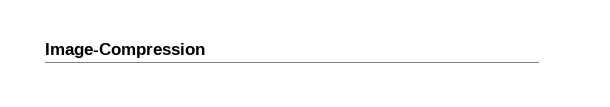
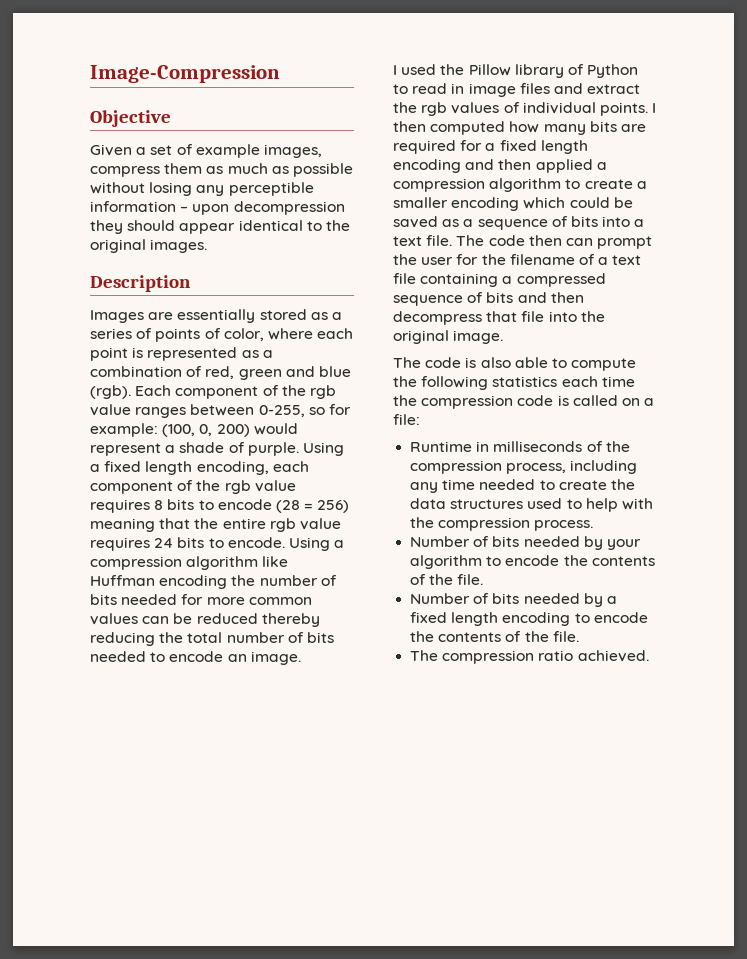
(205, 50) none -> [90,110,171,127] [90,144,322,158] [90,163,353,177] [90,182,314,196] [90,201,345,215] [90,220,350,234] [90,239,208,253] [90,275,191,292] [90,309,342,323] [90,328,354,342] [90,347,273,361] [90,366,351,380] [90,385,336,399] [90,404,351,418] [90,423,298,437] [90,442,344,456] [90,461,309,475] [90,480,296,494] [90,499,350,513] [90,518,341,532] [90,537,345,551] [90,556,289,570] [90,575,337,589] [90,594,312,605] [90,613,320,627] [90,632,334,646] [90,651,301,665] [393,64,639,78] [393,83,641,97] [393,102,657,116] [393,121,646,135] [393,140,588,154] [393,159,607,173] [393,178,647,192] [393,197,633,211] [393,216,645,230] [393,235,653,249] [393,254,642,265] [393,273,606,287] [393,292,584,306] [393,311,605,325] [393,330,504,344] [393,357,637,371] [393,376,635,390] [393,395,655,409] [393,414,420,425] [410,441,630,452] [410,460,638,474] [410,479,635,493] [410,498,653,512] [410,517,594,531] [410,536,641,550] [410,555,655,569] [410,574,484,585] [410,593,617,607] [410,612,648,626] [410,631,579,642] [410,650,649,664] // Objective // Given a set of example images, compress them as much as possible without losing any perceptible information – upon decompression they should appear identical to the original images. // Description // Images are essentially stored as a series of points of color, where each point is represented as a combination of red, green and blue (rgb). Each component of the rgb value ranges between 0-255, so for example: (100, 0, 200) would represent a shade of purple. Using a fixed length encoding, each component of the rgb value requires 8 bits to encode (28 = 256) meaning that the entire rgb value requires 24 bits to encode. Using a compression algorithm like Huffman encoding the number of bits needed for more common values can be reduced thereby reducing the total number of bits needed to encode an image. // I used the Pillow library of Python to read in image files and extract the rgb values of individual points. I then computed how many bits are required for a fixed length encoding and then applied a compression algorithm to create a smaller encoding which could be saved as a sequence of bits into a text file. The code then can prompt the user for the filename of a text file containing a compressed sequence of bits and then decompress that file into the original image. // The code is also able to compute the following statistics each time the compression code is called on a file: // Runtime in milliseconds of the compression process, including any time needed to create the data structures used to help with the compression process. // Number of bits needed by your algorithm to encode the contents of the file. // Number of bits needed by a fixed length encoding to encode the contents of the file. // The compression ratio achieved.

